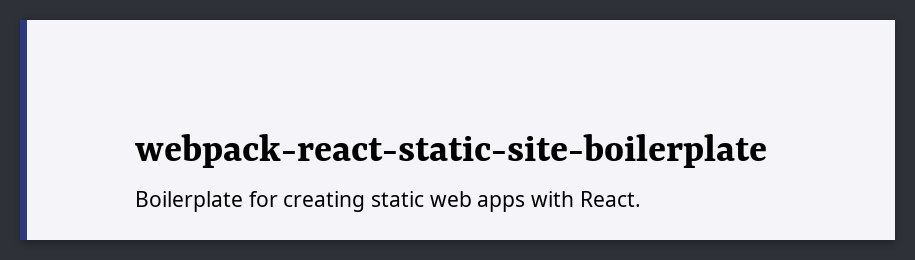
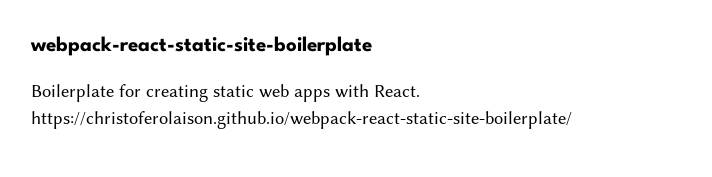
(641, 199) none -> [31,111,572,129] https://christoferolaison.github.io/webpack-react-static-site-boilerplate/

